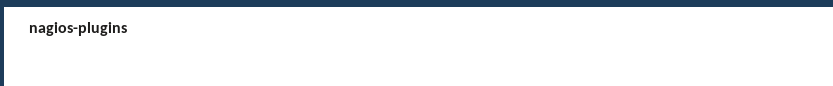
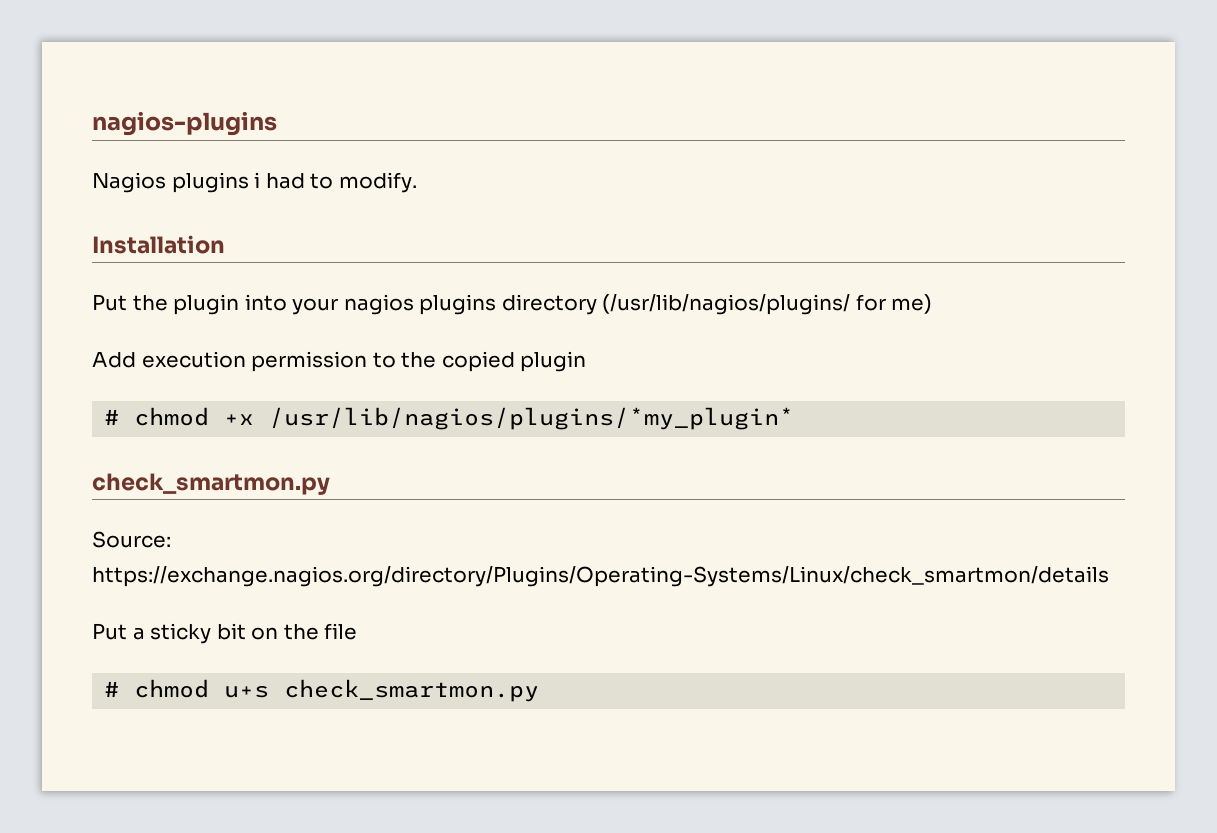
(127, 29) none -> [92,172,417,193] [92,235,225,254] [92,294,933,315] [92,351,587,372] [104,407,795,430] [92,473,330,495] [92,531,171,548] [92,566,1109,587] [92,623,358,644] [104,679,540,702] // Nagios plugins i had to modify. // Installation // Put the plugin into your nagios plugins directory (/usr/lib/nagios/plugins/ for me) // Add execution permission to the copied plugin // # chmod +x /usr/lib/nagios/plugins/*my_plugin* // check_smartmon.py // Source: https://exchange.nagios.org/directory/Plugins/Operating-Systems/Linux/check_smartmon/details // Put a sticky bit on the file // # chmod u+s check_smartmon.py

